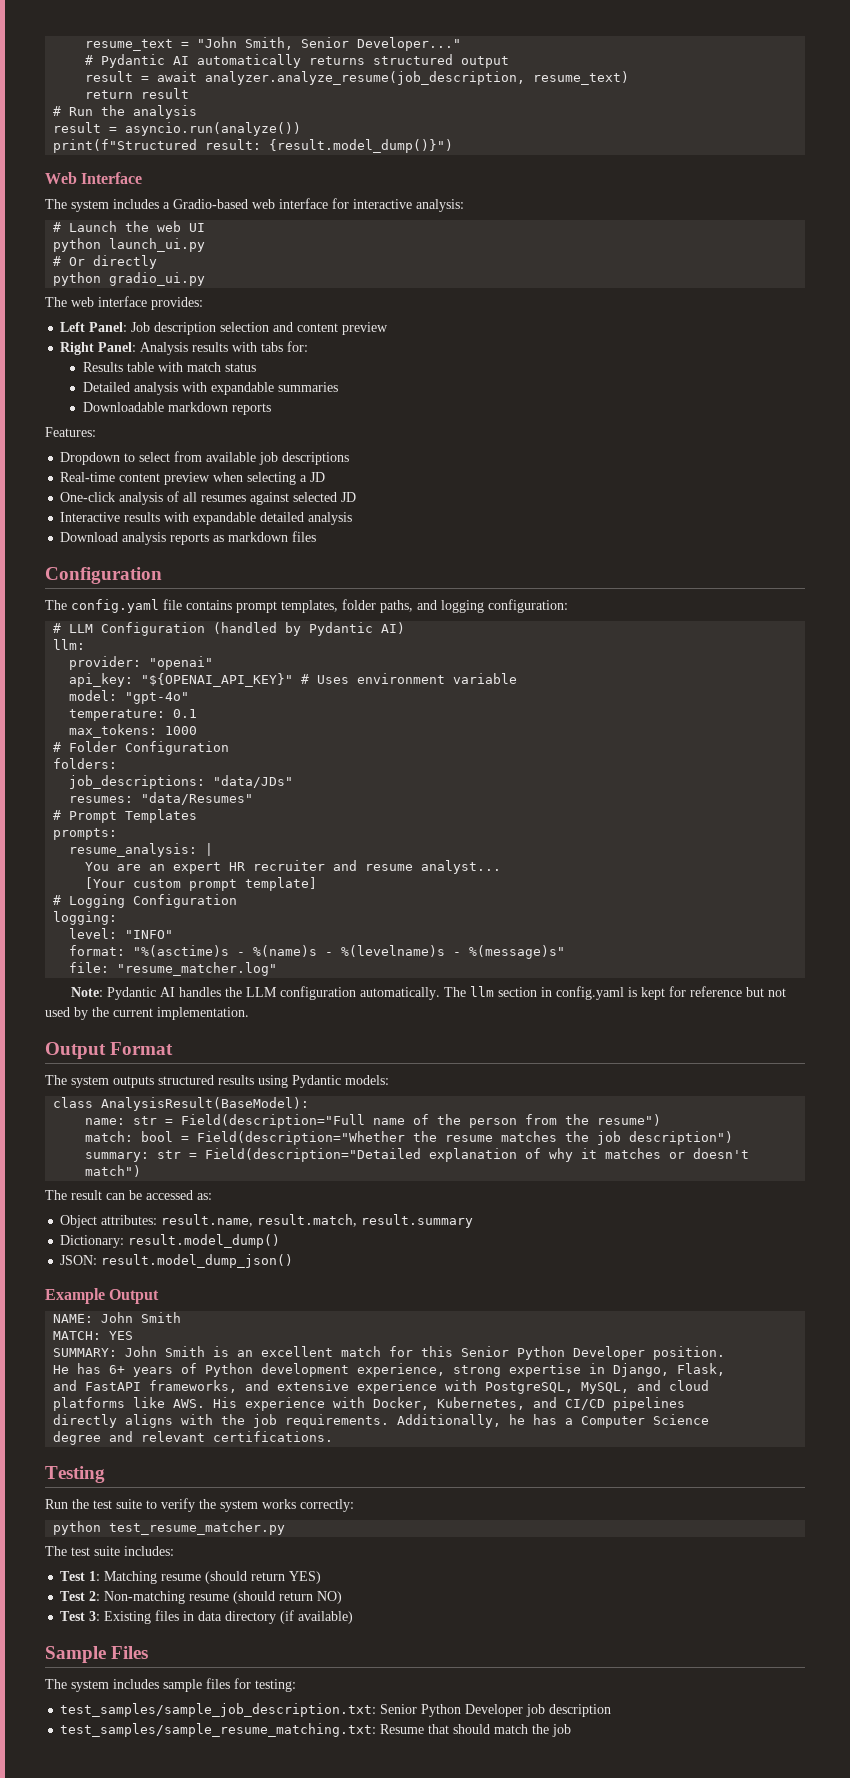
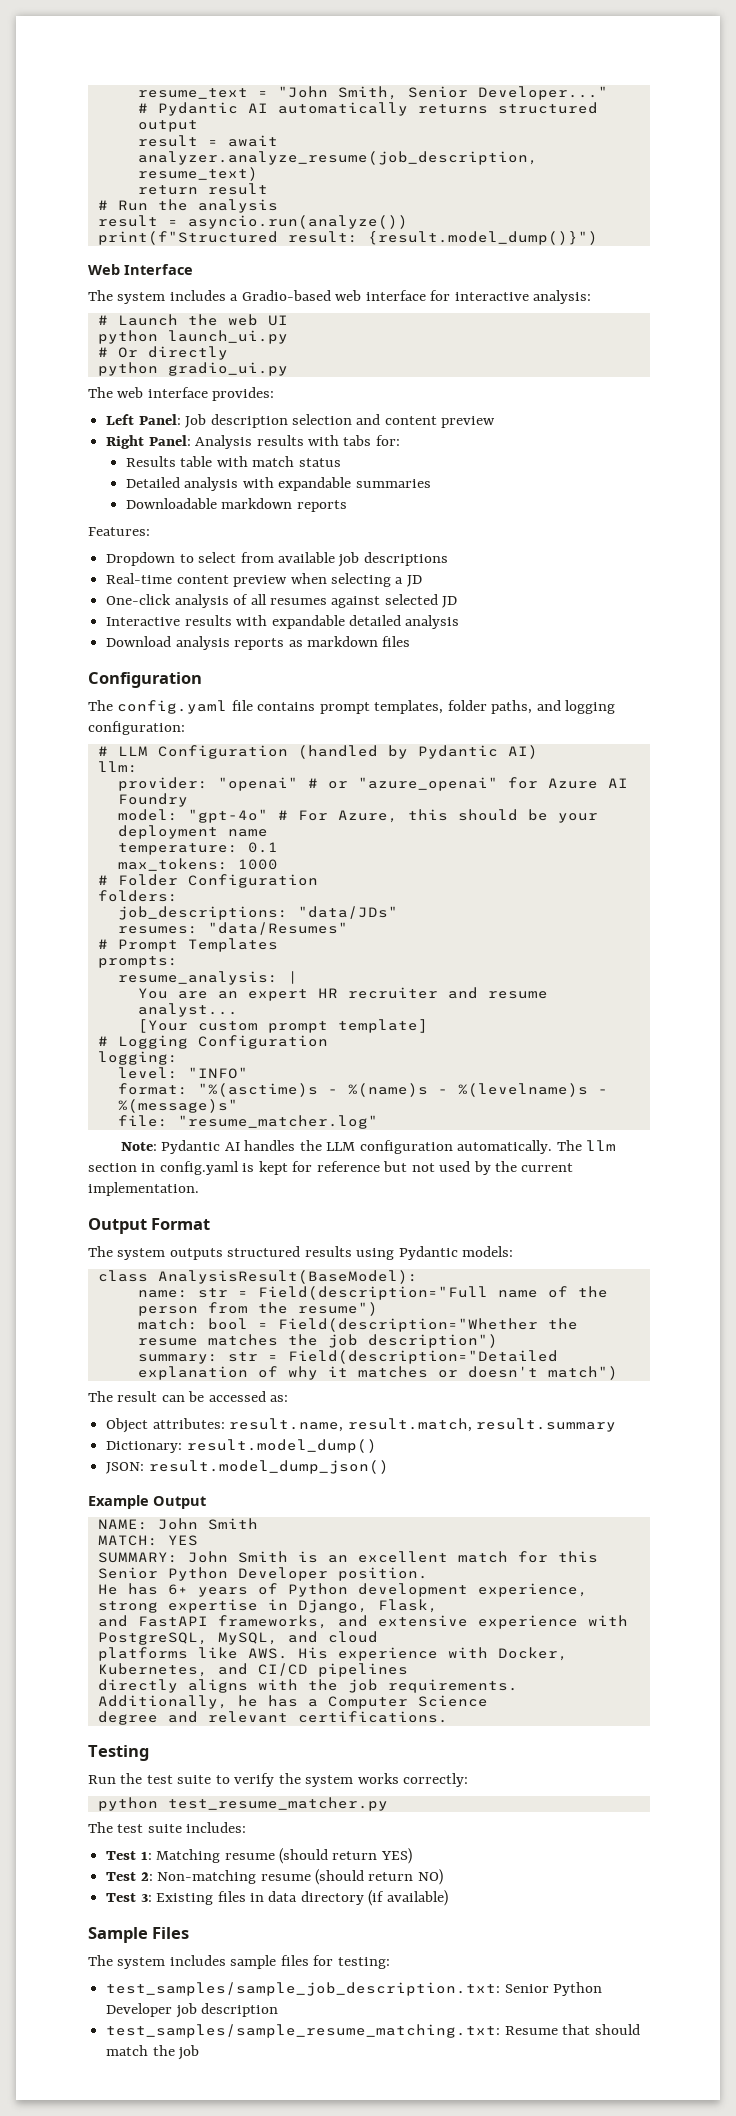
[69,673,518,687] [69,690,190,704] // api_key: "${OPENAI_API_KEY}" # Uses environment variable // model: "gpt-4o" -> [307,777,628,791] [117,793,188,807] [117,809,598,823] [117,825,268,839] # or "azure_openai" for Azure AI Foundry // model: "gpt-4o" # For Azure, this should be your deployment name

